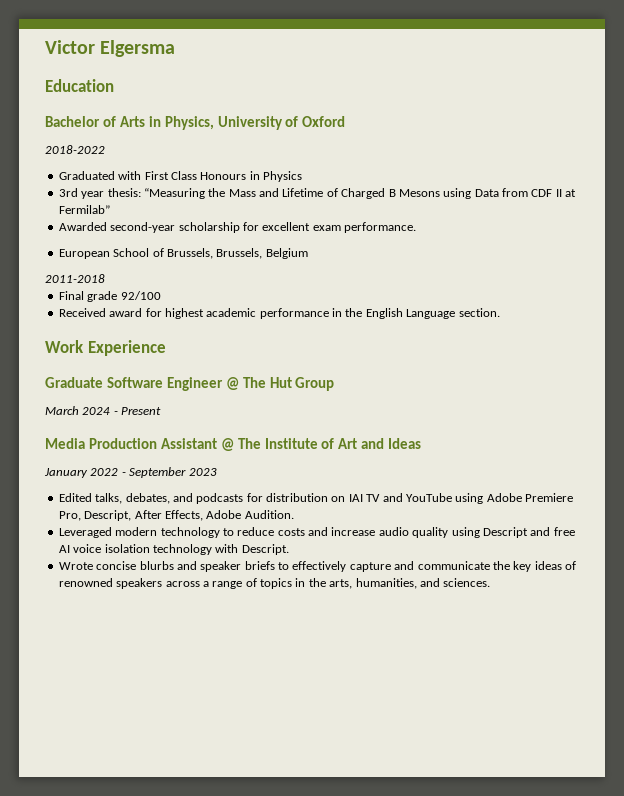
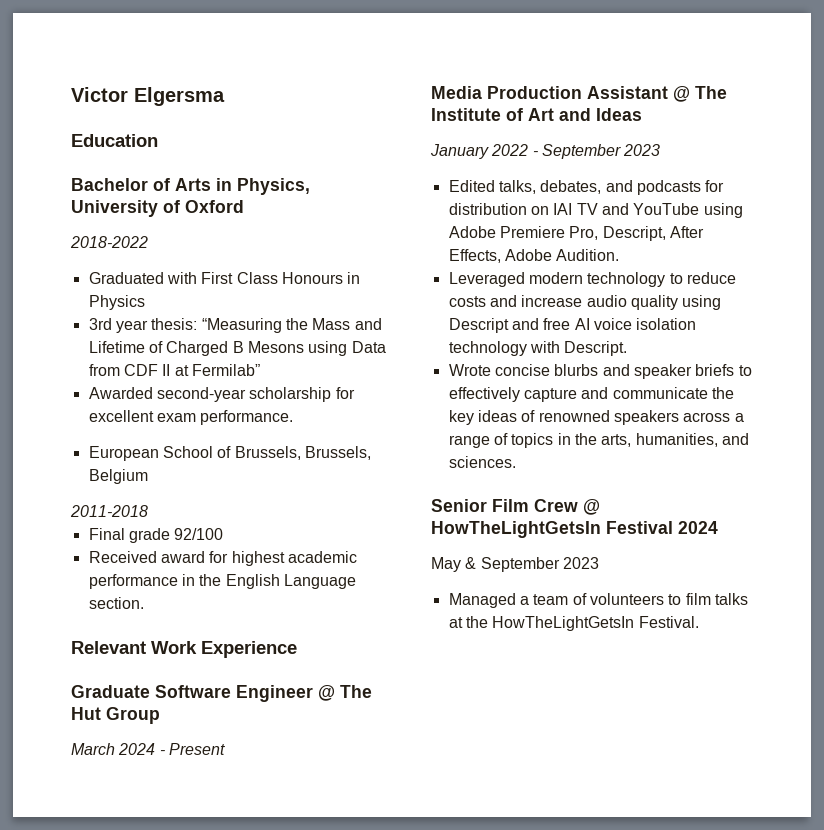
(500, 312) none -> [71,641,146,654] Relevant
(491, 582) none -> [431,499,600,515] [431,521,718,538] [431,557,599,572] [448,593,748,608] [448,616,699,631] // Senior Film Crew @ HowTheLightGetsIn Festival 2024 // May & September 2023 // Managed a team of volunteers to film talks at the HowTheLightGetsIn Festival.

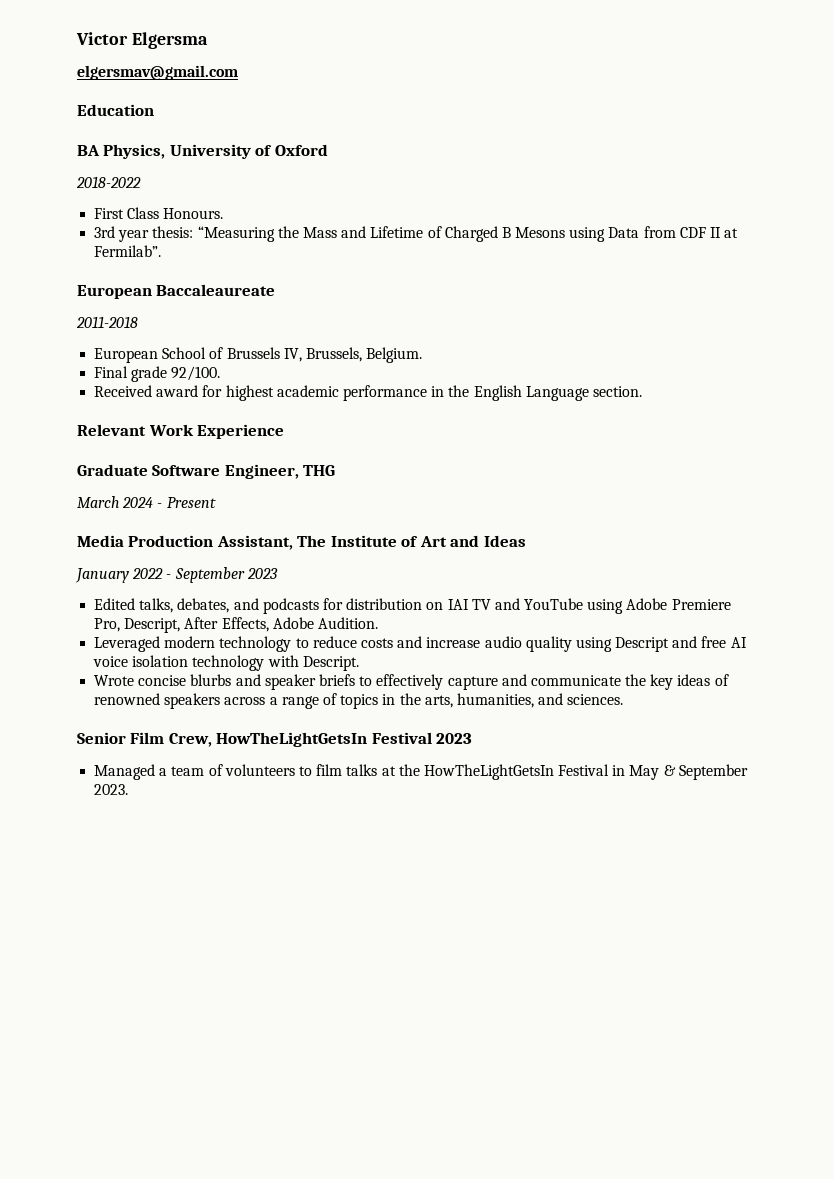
(225, 96) none -> [77,65,238,80] // elgersmav@gmail.com
[71,178,232,191] Bachelor of Arts in -> [77,145,100,156] BA
[88,272,361,284] [88,295,145,310] Graduated with First Class Honours in Physics -> [94,207,224,219] First Class Honours.
[191,364,260,376] [88,387,355,402] [88,410,294,425] Fermilab” // Awarded second-year scholarship for excellent exam performance. -> [94,245,162,257] [77,284,276,299] [76,316,138,328] Fermilab”. // European Baccaleaureate // 2011-2018
[234,446,371,460] [88,469,148,484] [70,505,148,517] Brussels, Brussels, Belgium // 2011-2018 -> [226,347,423,363] Brussels IV, Brussels, Belgium.
[174,528,224,540] 92/100 -> [171,366,221,381] 92/100.
[236,685,372,702] [71,707,160,724] Engineer @ The Hut Group -> [224,464,336,479] Engineer, THG
[587,86,690,102] Assistant @ -> [216,535,293,550] Assistant,
[534,499,600,515] [431,521,718,538] [431,557,560,572] Crew @ HowTheLightGetsIn Festival 2024 // May & September -> [168,732,432,747] Crew, HowTheLightGetsIn Festival
[638,616,699,628] Festival. -> [558,764,748,780] [94,784,129,795] Festival in May & September 2023.

